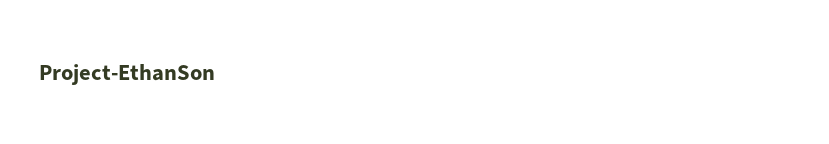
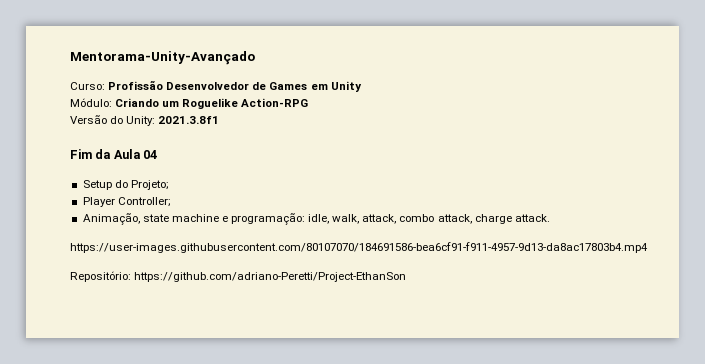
[39,64,215,85] Project-EthanSon -> [70,51,255,65] [70,80,362,92] [70,98,309,109] [70,115,220,126] [70,149,158,159] [82,180,169,190] [82,197,171,207] [82,213,550,225] [70,242,648,253] [70,271,407,282] Mentorama-Unity-Avançado // Curso: Profissão Desenvolvedor de Games em Unity // Módulo: Criando um Roguelike Action-RPG // Versão do Unity: 2021.3.8f1 // Fim da Aula 04 // Setup do Projeto; // Player Controller; // Animação, state machine e programação: idle, walk, attack, combo attack, charge attack. // https://user-images.githubusercontent.com/80107070/184691586-bea6cf91-f911-4957-9d13-da8ac17803b4.mp4 // Repositório: https://github.com/adriano-Peretti/Project-EthanSon

